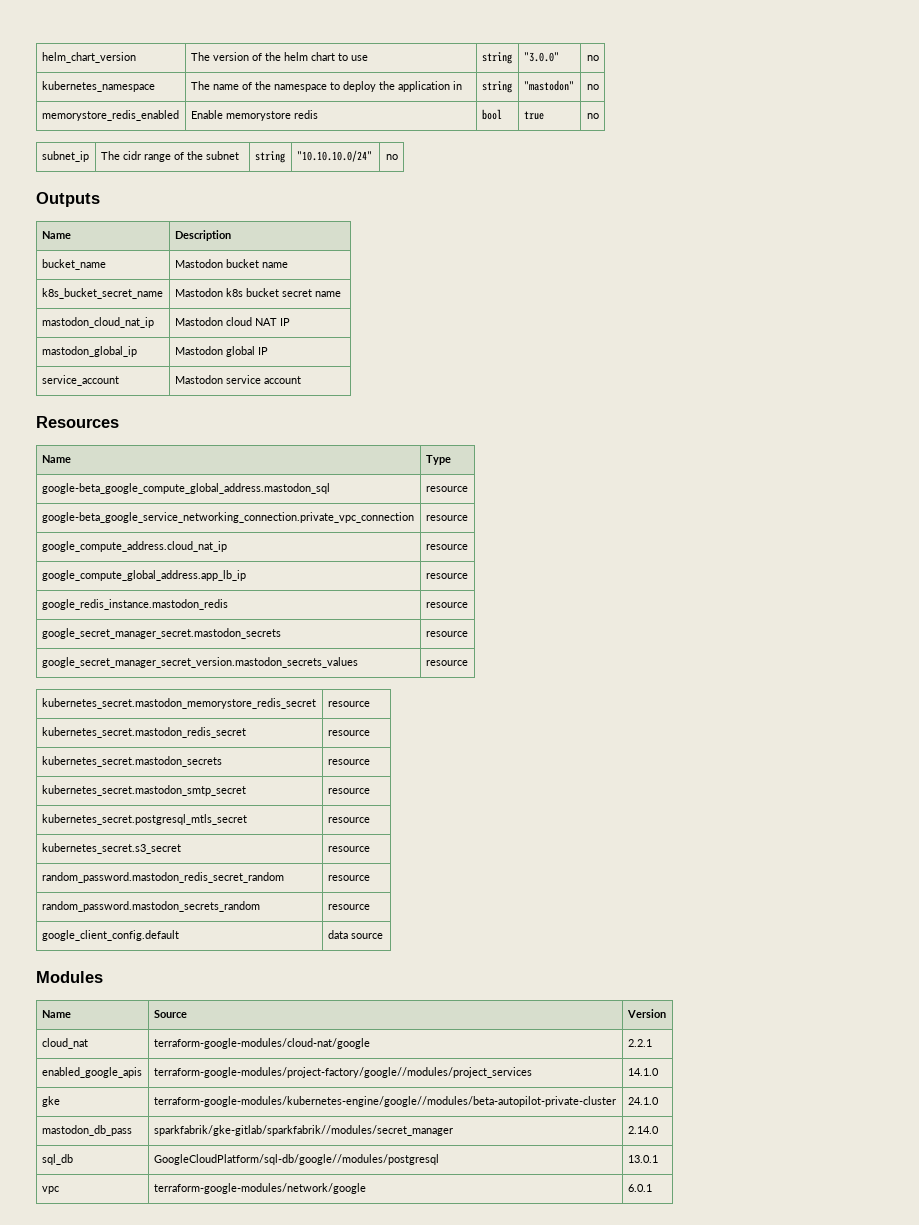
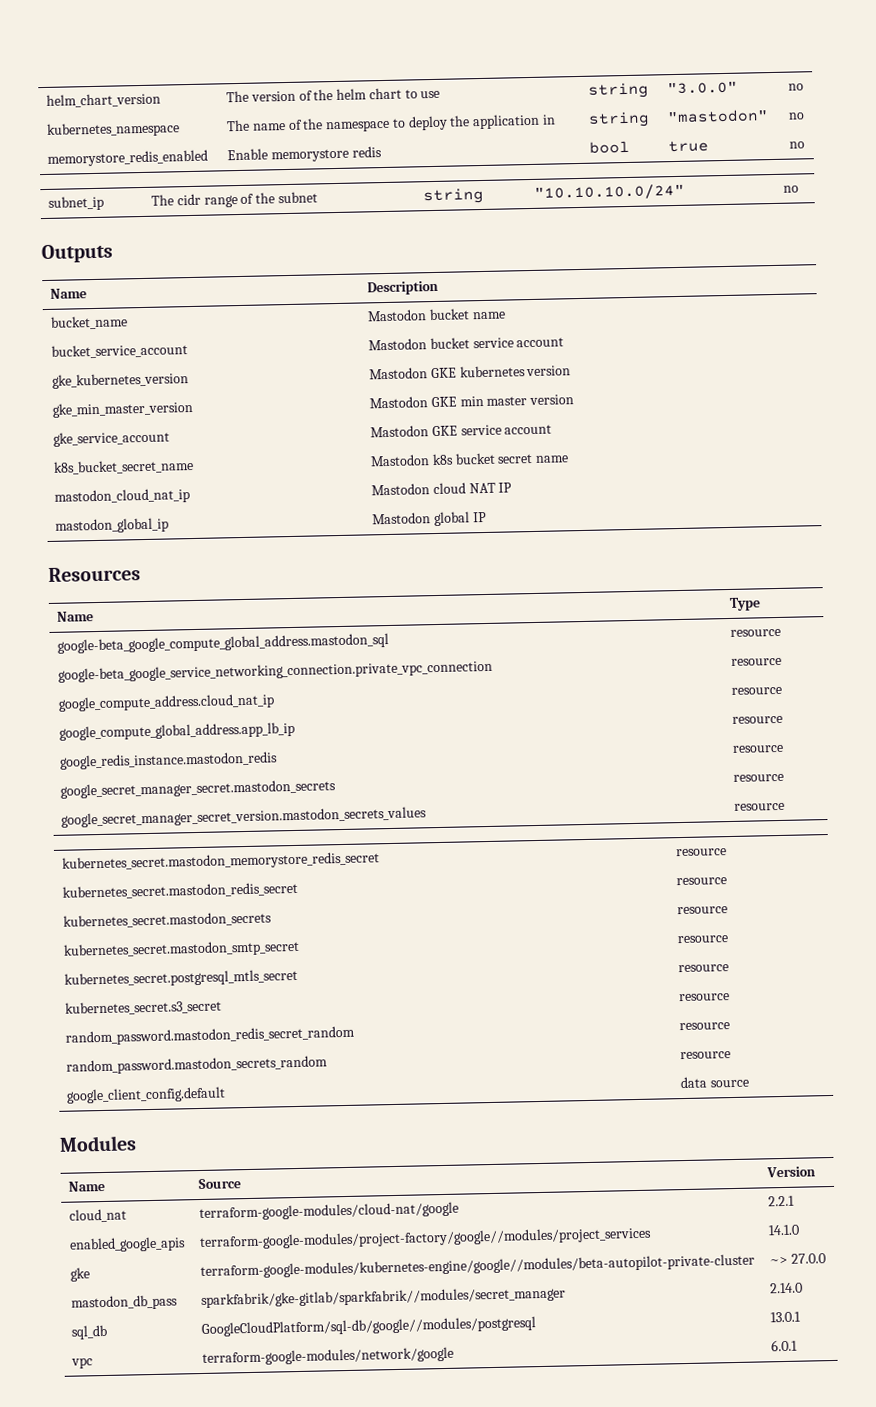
(288, 265) none -> [50,343,188,359] [367,337,565,351] [51,372,189,389] [368,365,572,380] [51,400,194,418] [368,394,575,409] [52,430,170,447] [369,424,553,438] // bucket_service_account | Mastodon bucket service account // gke_kubernetes_version | Mastodon GKE kubernetes version // gke_min_master_version | Mastodon GKE min master version // gke_service_account | Mastodon GKE service account
[41,375,119,386] [174,375,301,384] // service_account | Mastodon service account -> (487, 517) none
[627,1097,659,1105] 24.1.0 -> [768,1253,826,1265] ~> 27.0.0

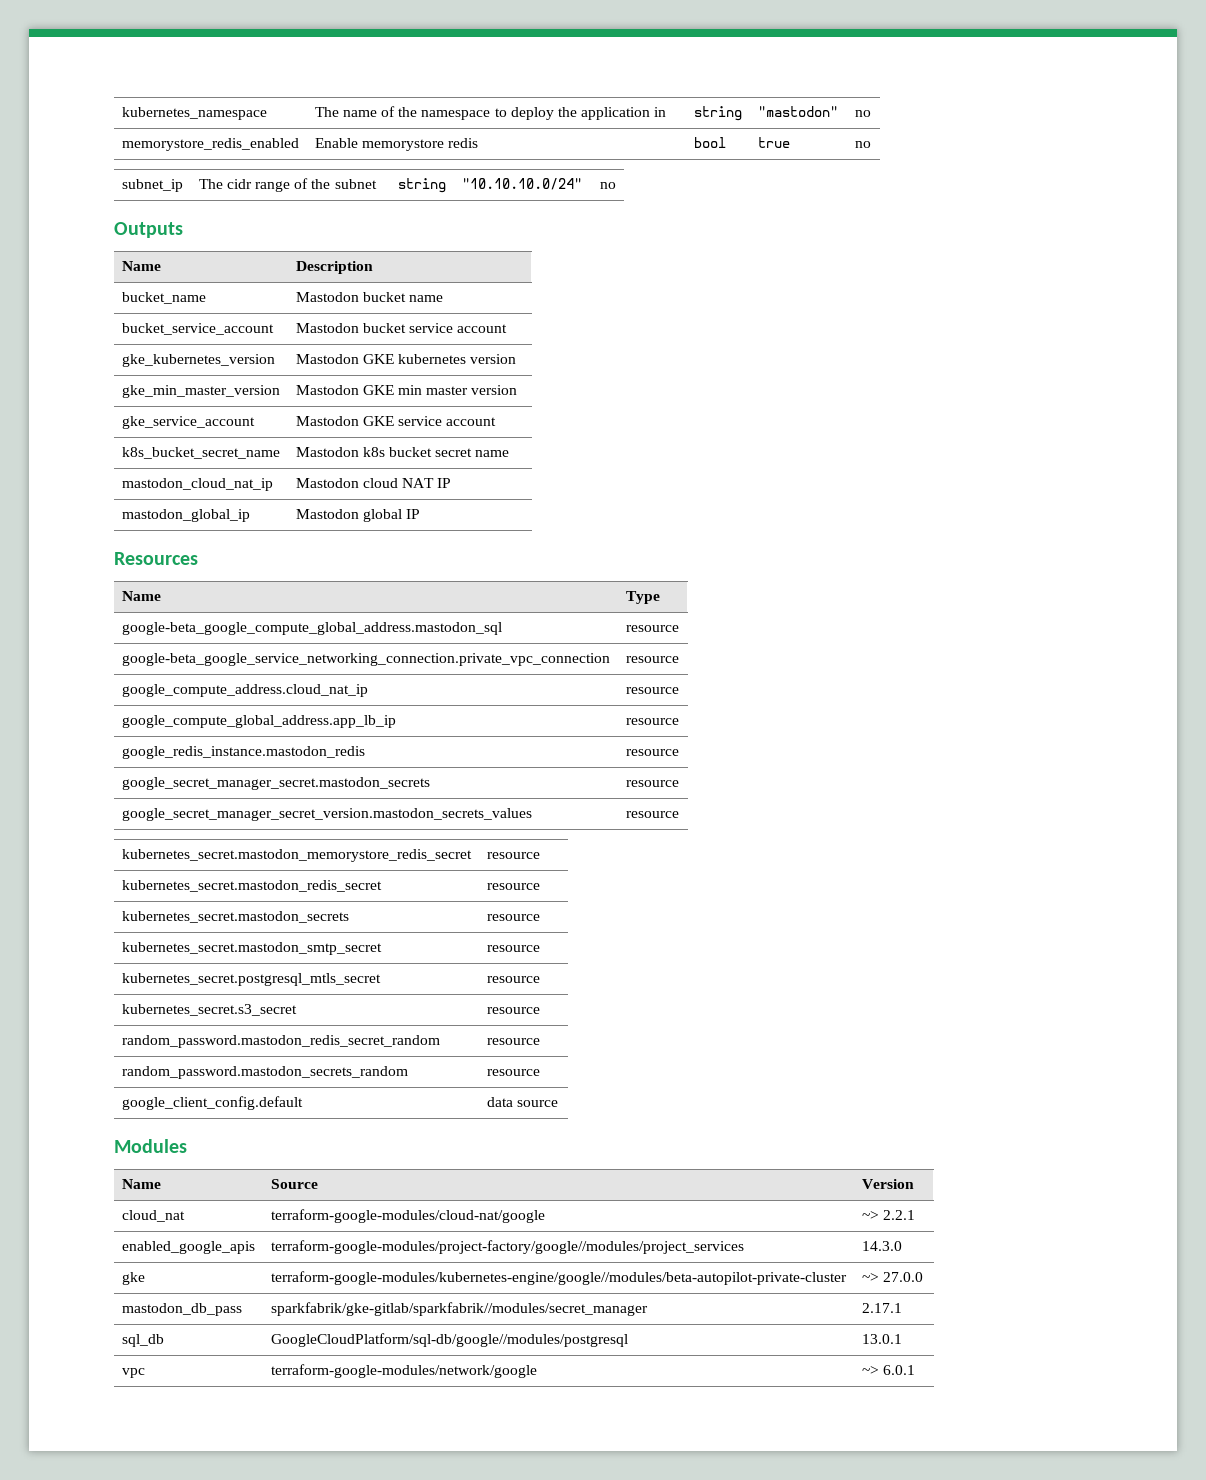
[45,92,161,108] [225,87,441,103] [587,82,649,99] [666,81,738,95] [787,83,804,91] helm_chart_version | The version of the helm chart to use | string | "3.0.0" | no // -> (121, 113) none
(459, 1211) none -> [861,1211,879,1220] ~>
[767,1224,800,1236] 14.1.0 -> [861,1241,902,1251] 14.3.0
[769,1282,803,1294] 2.14.0 -> [861,1303,902,1313] 2.17.1
(454, 1356) none -> [861,1366,879,1375] ~>

